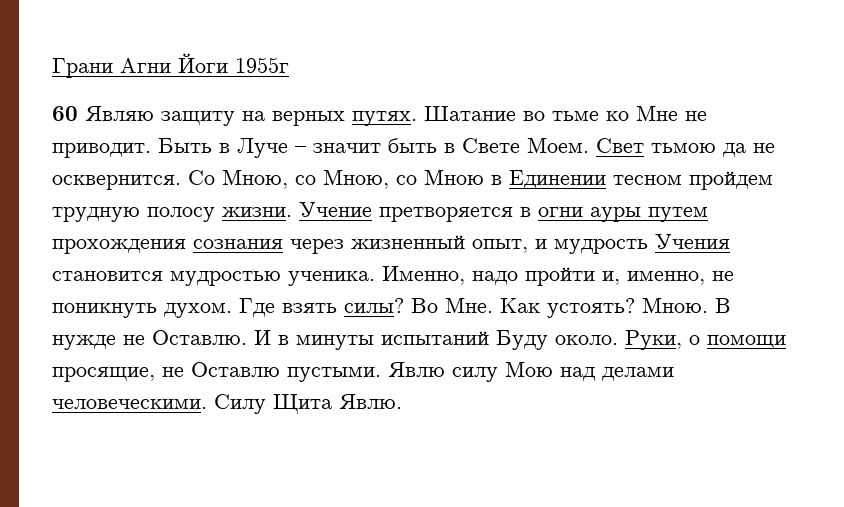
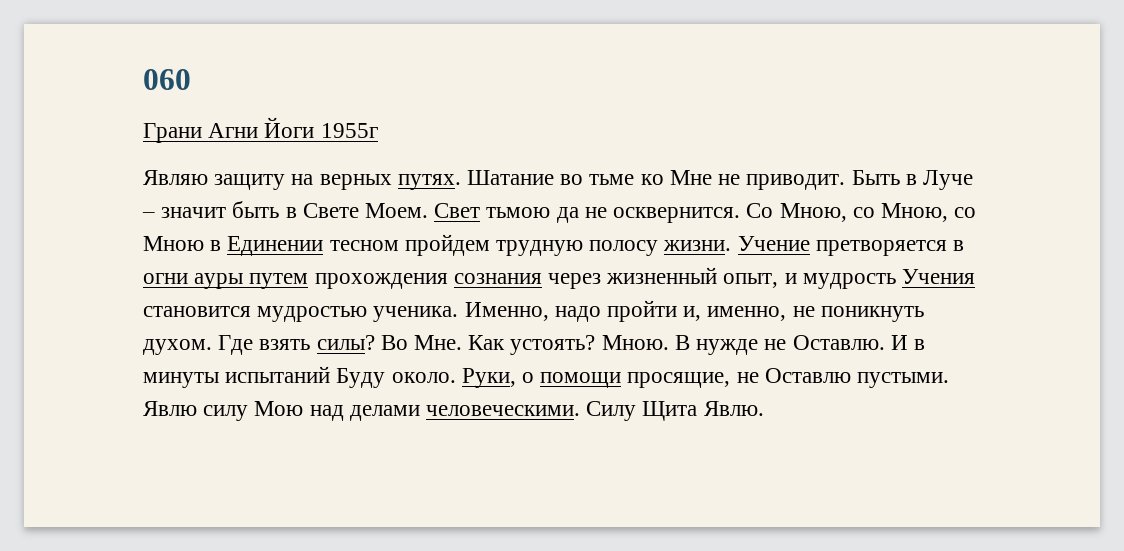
(52, 68) none -> [143,69,191,90] 060 //
[52,106,78,121] 60 -> (378, 130) none

